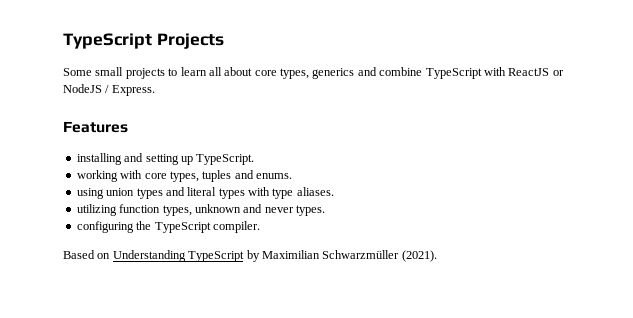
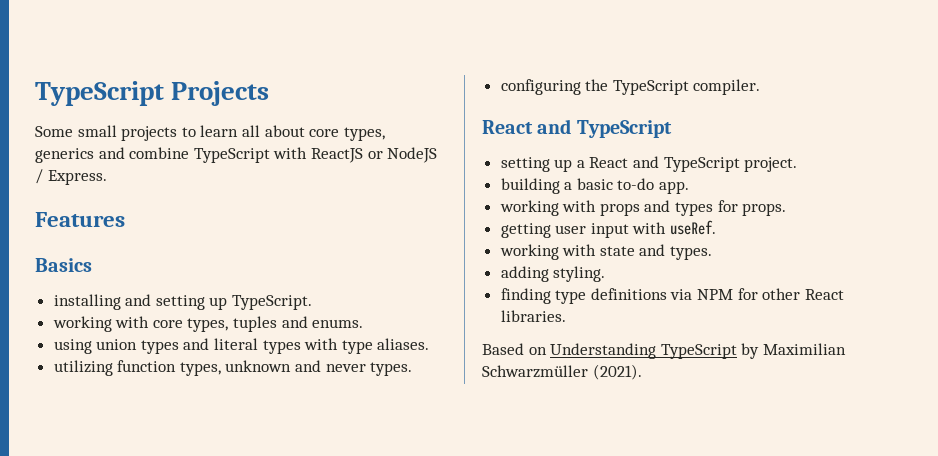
(128, 127) none -> [35,258,92,272] // Basics
(260, 227) none -> [482,119,672,138] [500,156,798,172] [500,178,690,194] [499,200,787,216] [500,220,717,238] [499,244,713,260] [500,266,606,282] [500,288,844,304] [500,310,566,322] // React and TypeScript // setting up a React and TypeScript project. // building a basic to-do app. // working with props and types for props. // getting user input with useRef. // working with state and types. // adding styling. // finding type definitions via NPM for other React libraries.

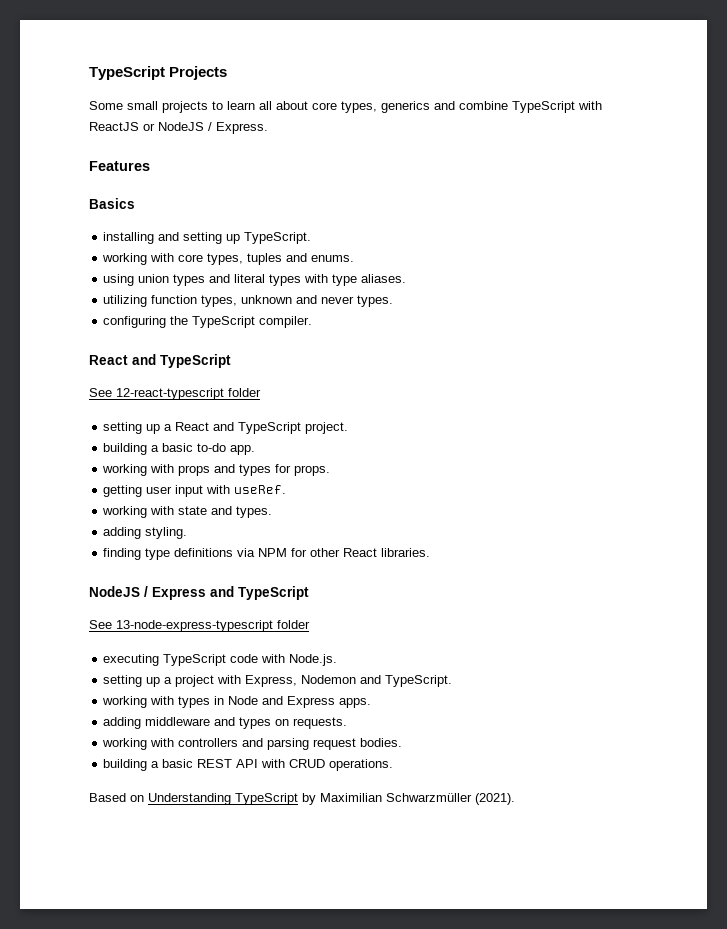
(672, 129) none -> [89,388,261,400] // See 12-react-typescript folder
(566, 316) none -> [89,586,309,600] [89,620,310,632] [103,654,338,666] [103,675,453,687] [102,696,372,708] [103,717,348,729] [102,738,403,750] [103,759,394,771] // NodeJS / Express and TypeScript // See 13-node-express-typescript folder // executing TypeScript code with Node.js. // setting up a project with Express, Nodemon and TypeScript. // working with types in Node and Express apps. // adding middleware and types on requests. // working with controllers and parsing request bodies. // building a basic REST API with CRUD operations.

